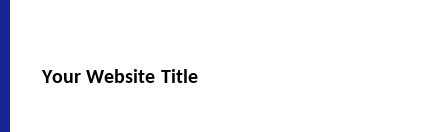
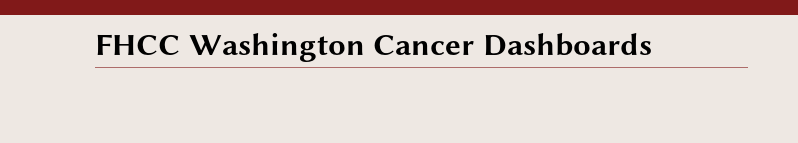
[41,69,198,83] Your Website Title -> [95,33,652,62] FHCC Washington Cancer Dashboards

